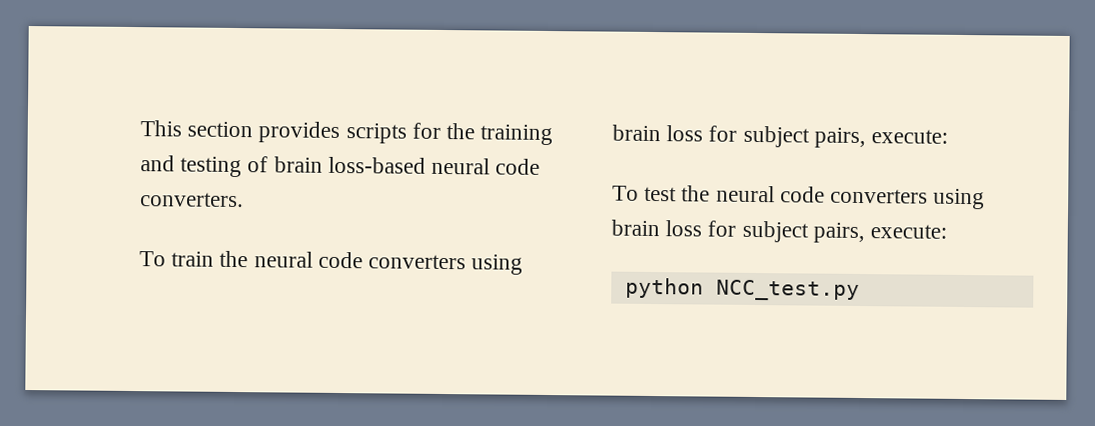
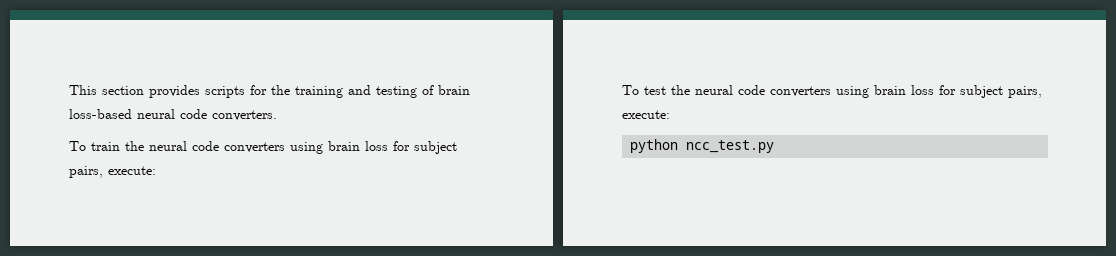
[715,279,860,301] NCC_test.py -> [686,140,775,153] ncc_test.py

